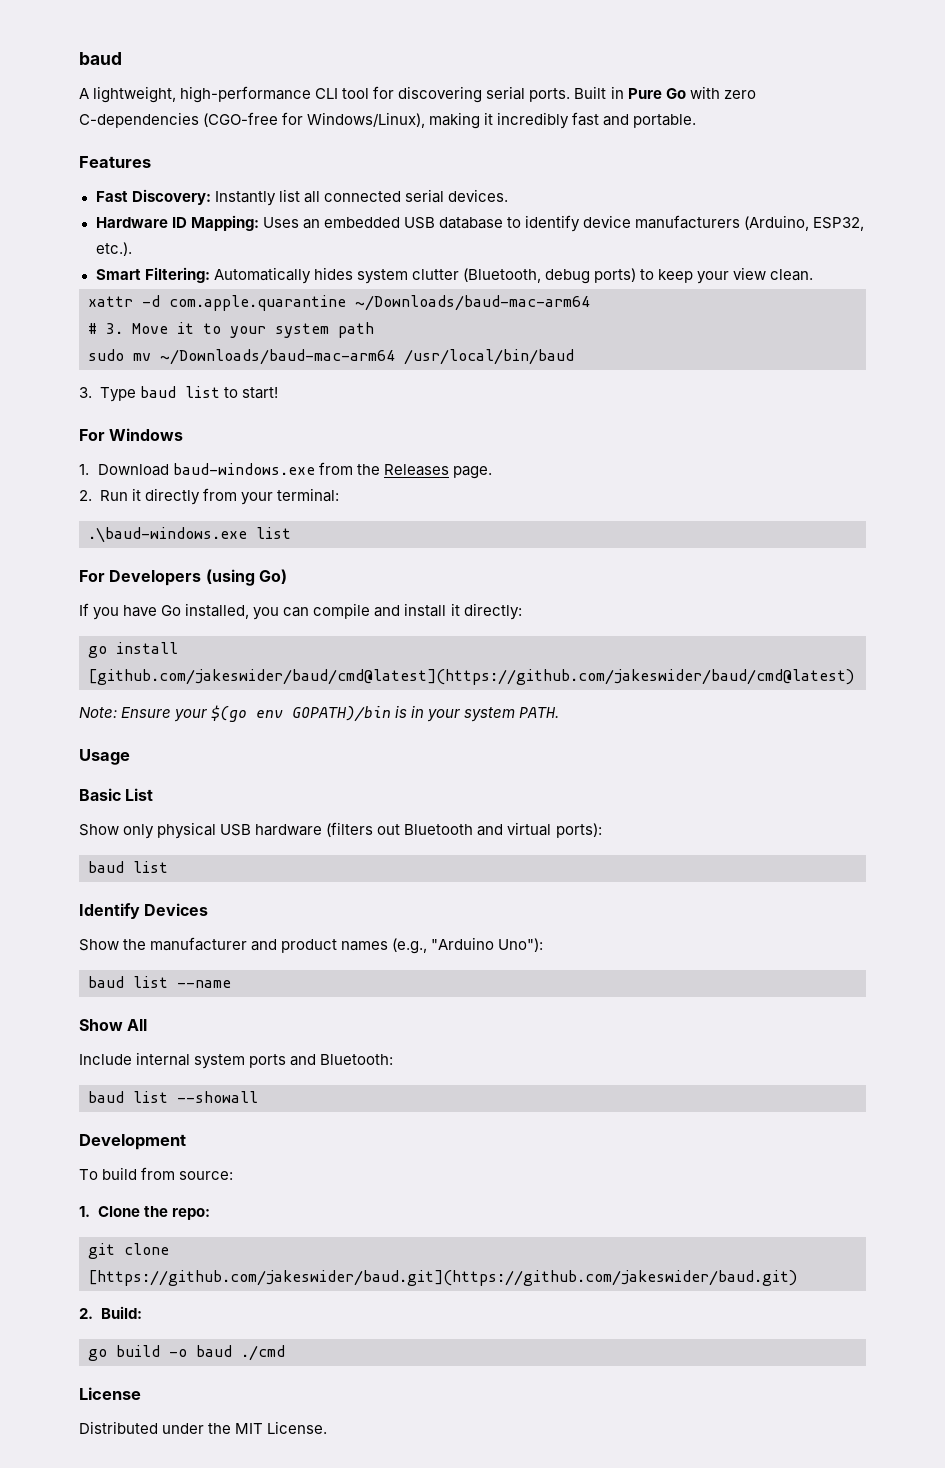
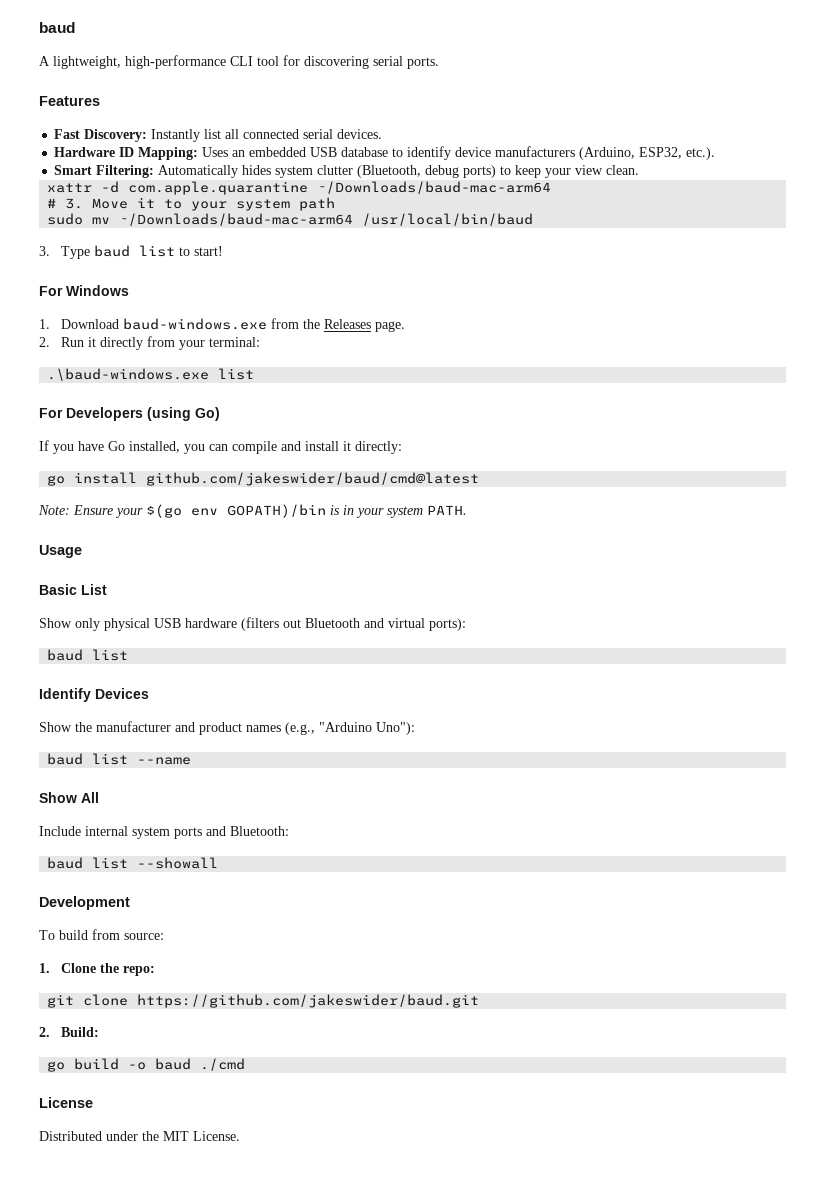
[574,86,756,99] [79,112,697,129] Built in Pure Go with zero C-dependencies (CGO-free for Windows/Linux), making it incredibly fast and portable. -> (439, 63) none
[88,669,854,685] [github.com/jakeswider/baud/cmd@latest](https://github.com/jakeswider/baud/cmd@latest) -> [146,472,480,486] github.com/jakeswider/baud/cmd@latest
[88,1270,797,1286] [https://github.com/jakeswider/baud.git](https://github.com/jakeswider/baud.git) -> [137,994,480,1008] https://github.com/jakeswider/baud.git

